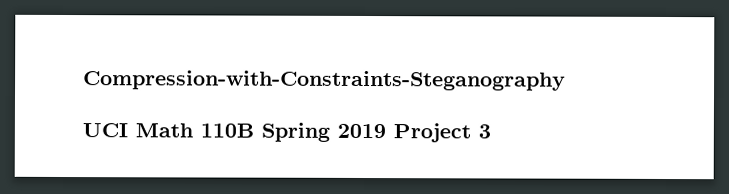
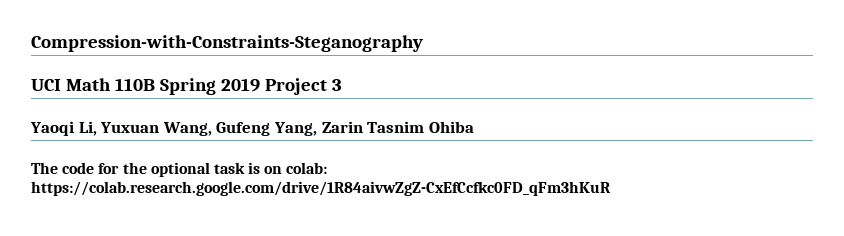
(491, 131) none -> [30,121,474,136] [31,162,328,177] [31,181,611,196] // Yaoqi Li, Yuxuan Wang, Gufeng Yang, Zarin Tasnim Ohiba // The code for the optional task is on colab: https://colab.research.google.com/drive/1R84aivwZgZ-CxEfCcfkc0FD_qFm3hKuR

